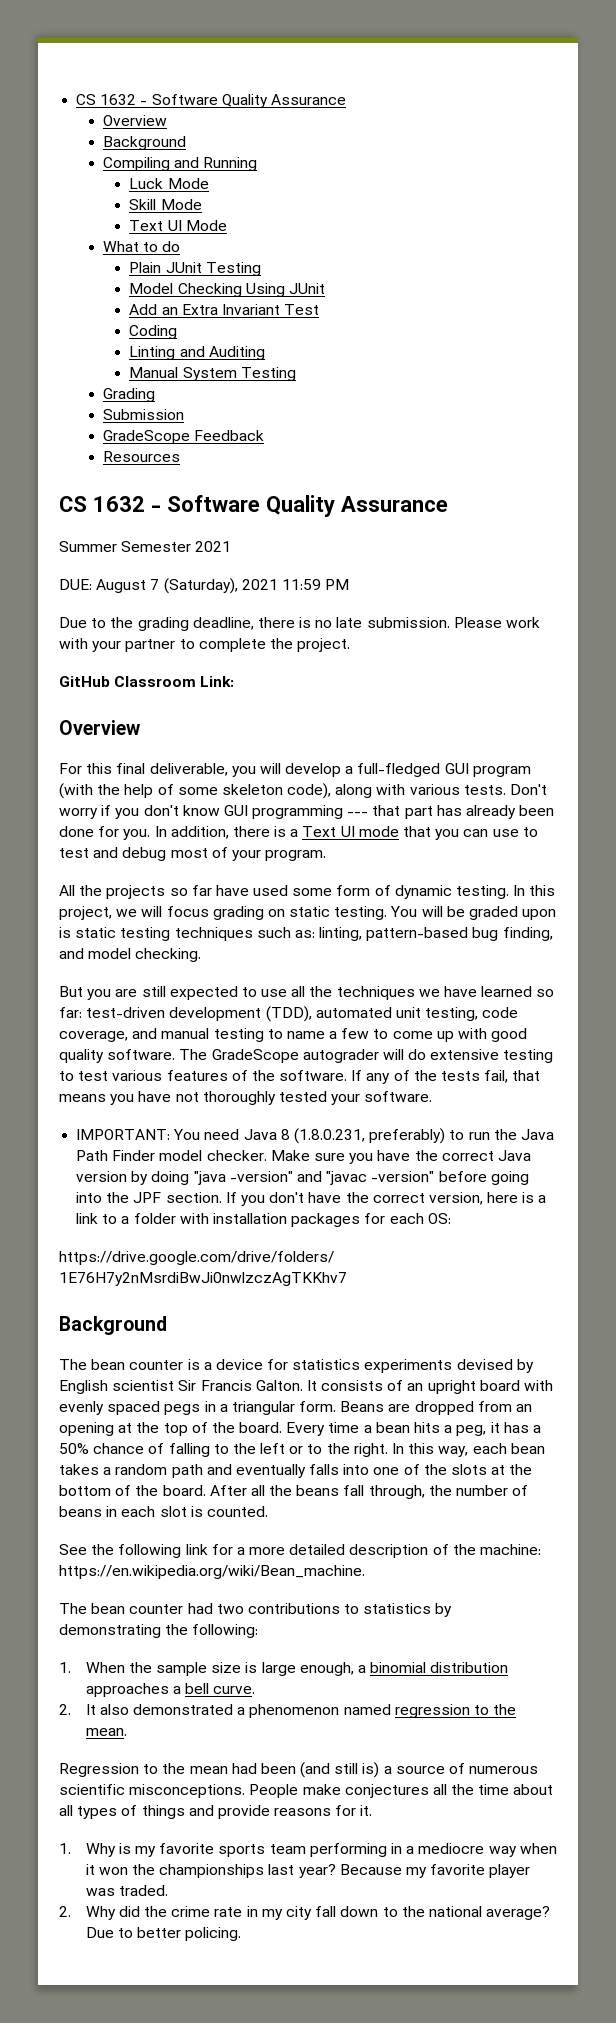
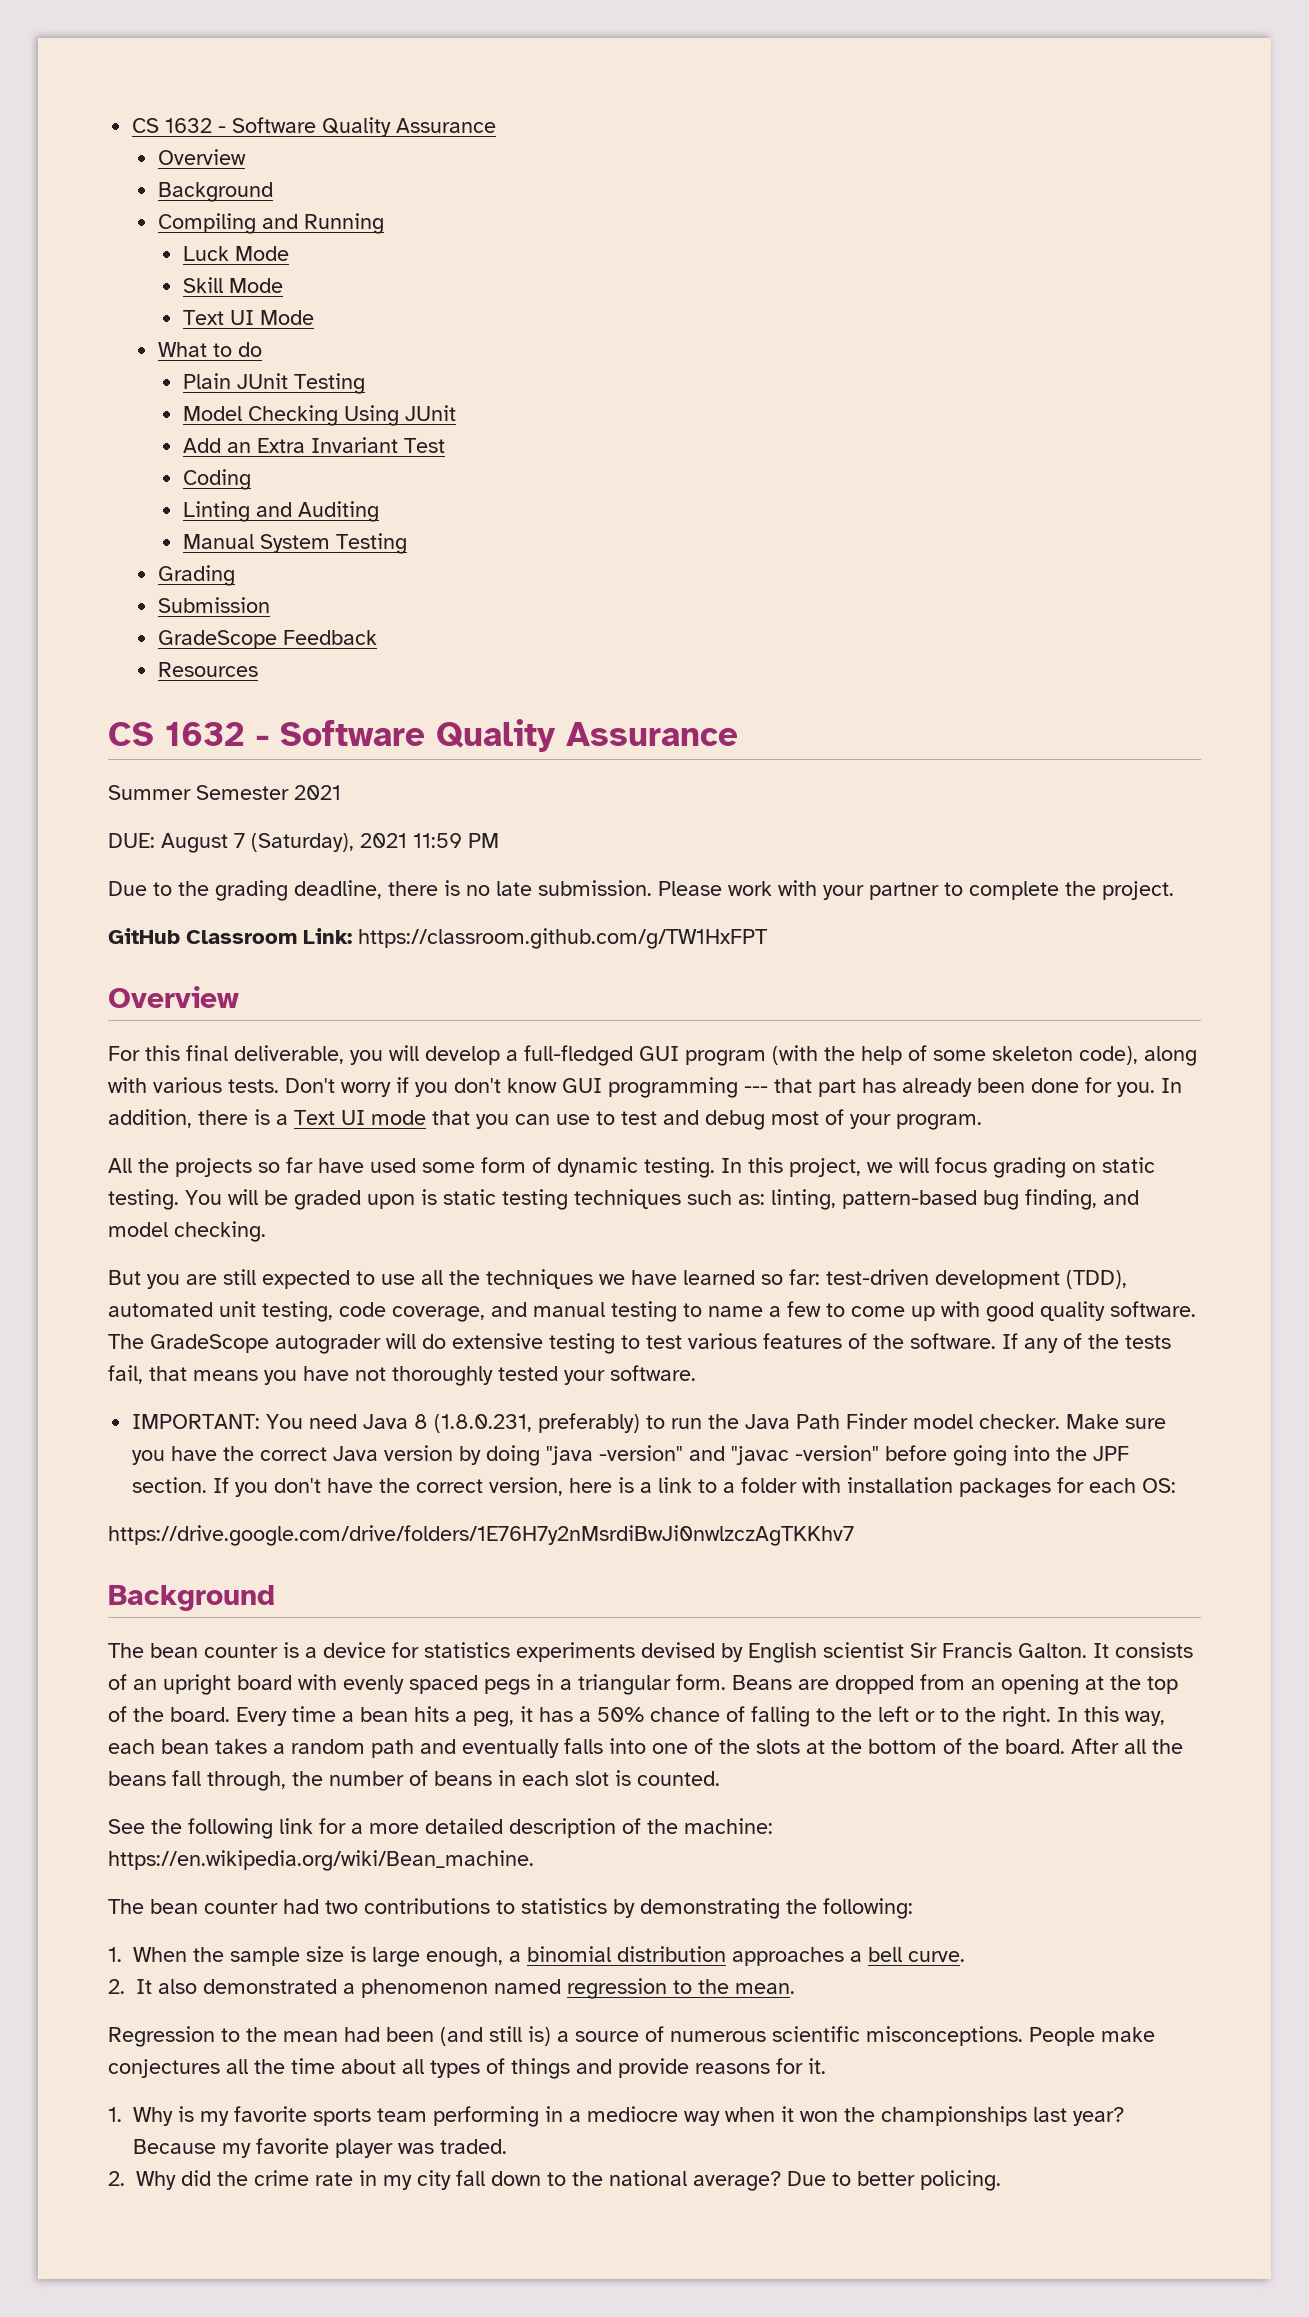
(235, 681) none -> [358,928,768,949] https://classroom.github.com/g/TW1HxFPT

